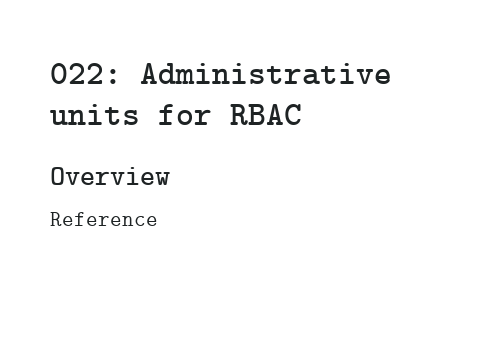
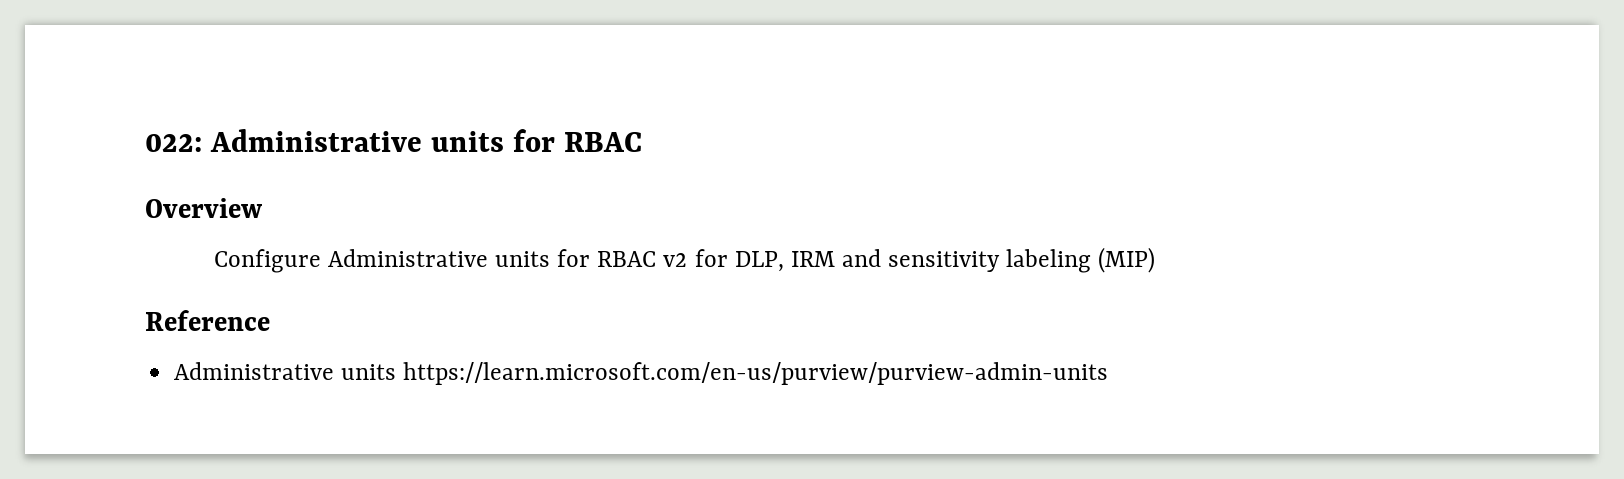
[50,212,158,226] Reference -> [213,247,1156,273] [145,310,270,331] [174,362,1109,385] Configure Administrative units for RBAC v2 for DLP, IRM and sensitivity labeling (MIP) // Reference // Administrative units https://learn.microsoft.com/en-us/purview/purview-admin-units

